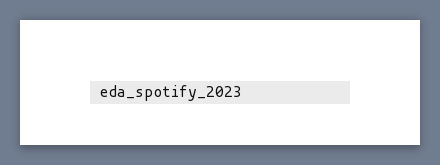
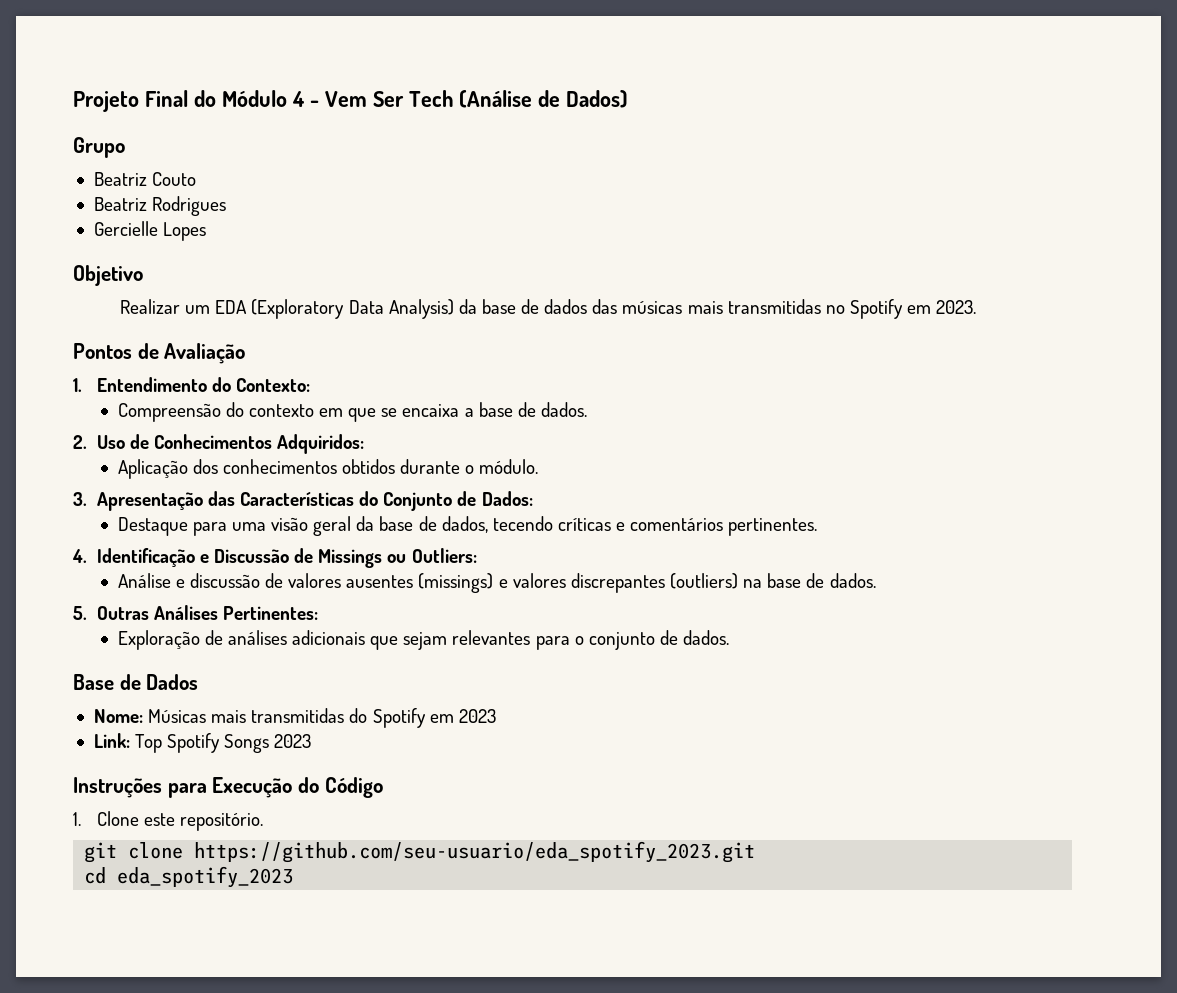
(99, 93) none -> [73,90,629,112] [73,137,125,158] [93,172,197,186] [93,196,227,216] [93,221,207,241] [73,265,143,286] [120,299,977,319] [73,343,246,364] [73,377,311,392] [117,402,587,422] [73,434,365,454] [117,459,539,479] [73,491,533,511] [117,516,818,536] [72,548,477,568] [117,573,876,593] [73,605,319,620] [117,630,730,650] [73,674,199,690] [93,708,496,728] [93,733,312,753] [73,777,383,798] [73,811,264,831] [84,841,756,863] [84,867,107,884] Projeto Final do Módulo 4 - Vem Ser Tech (Análise de Dados) // Grupo // Beatriz Couto // Beatriz Rodrigues // Gercielle Lopes // Objetivo // Realizar um EDA (Exploratory Data Analysis) da base de dados das músicas mais transmitidas no Spotify em 2023. // Pontos de Avaliação // 1. Entendimento do Contexto: // Compreensão do contexto em que se encaixa a base de dados. // 2. Uso de Conhecimentos Adquiridos: // Aplicação dos conhecimentos obtidos durante o módulo. // 3. Apresentação das Características do Conjunto de Dados: // Destaque para uma visão geral da base de dados, tecendo críticas e comentários pertinentes. // 4. Identificação e Discussão de Missings ou Outliers: // Análise e discussão de valores ausentes (missings) e valores discrepantes (outliers) na base de dados. // 5. Outras Análises Pertinentes: // Exploração de análises adicionais que sejam relevantes para o conjunto de dados. // Base de Dados // Nome: Músicas mais transmitidas do Spotify em 2023 // Link: Top Spotify Songs 2023 // Instruções para Execução do Código // 1. Clone este repositório. // git clone https://github.com/seu-usuario/eda_spotify_2023.git // cd

